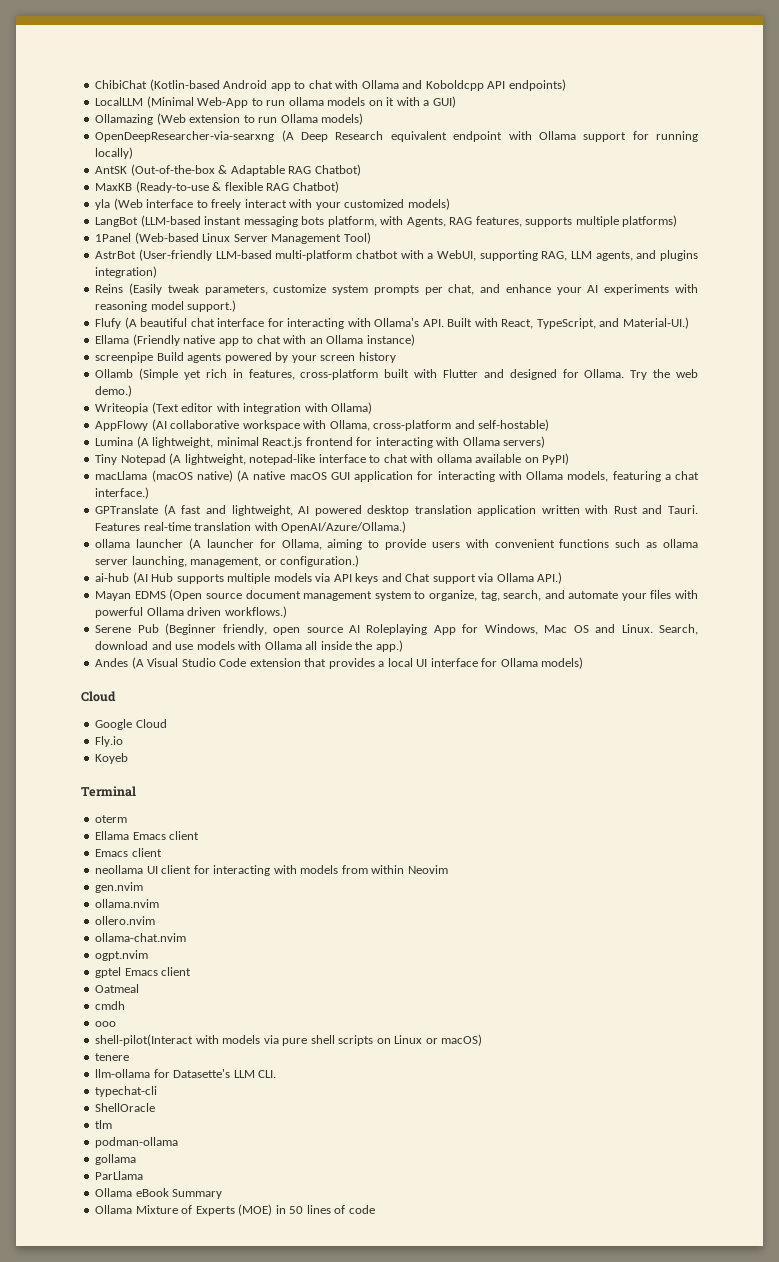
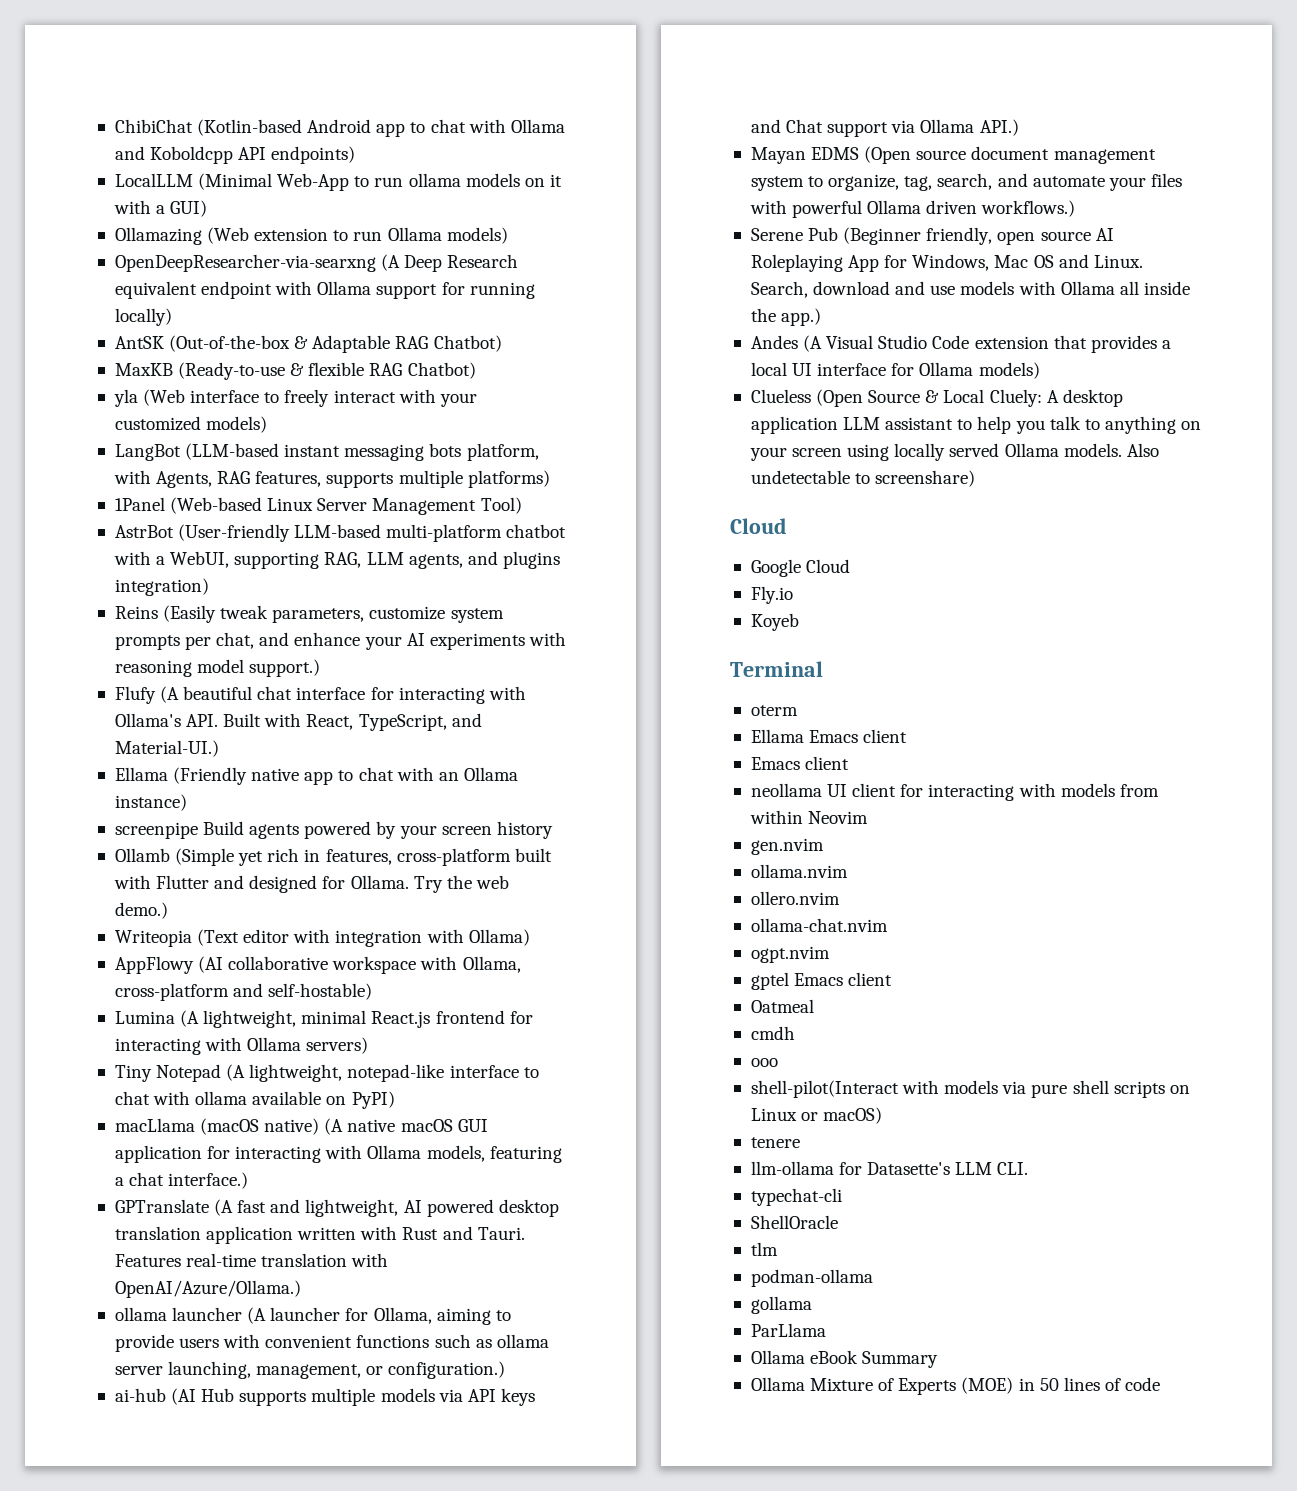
(584, 663) none -> [750,389,1123,407] [750,416,1202,434] [749,443,1159,461] [750,470,976,487] // Clueless (Open Source & Local Cluely: A desktop application LLM assistant to help you talk to anything on your screen using locally served Ollama models. Also undetectable to screenshare)

